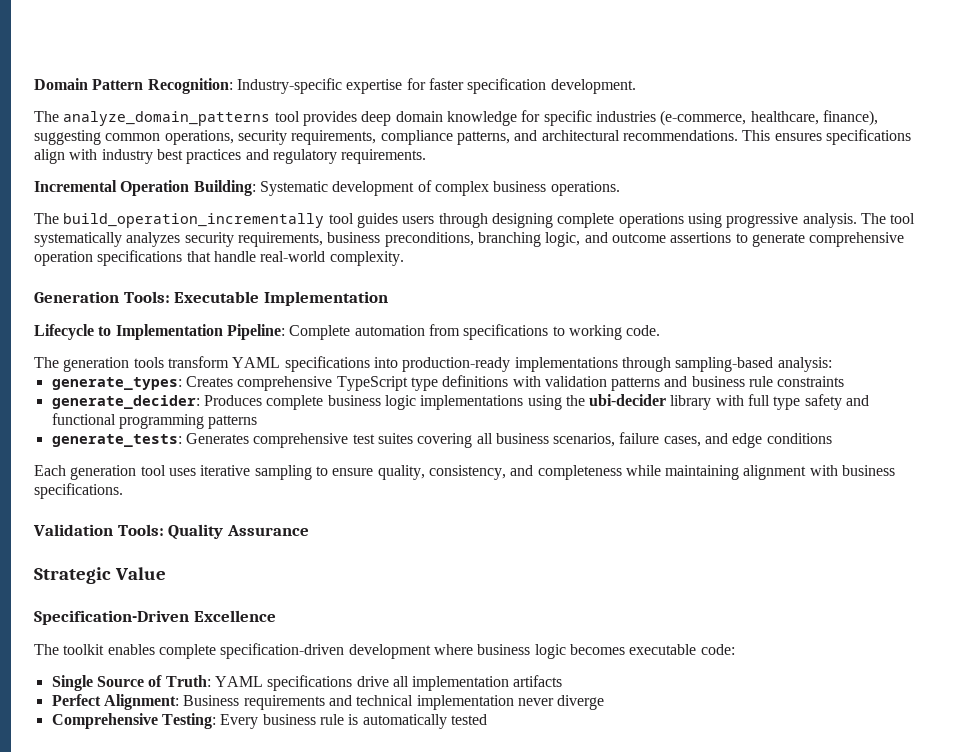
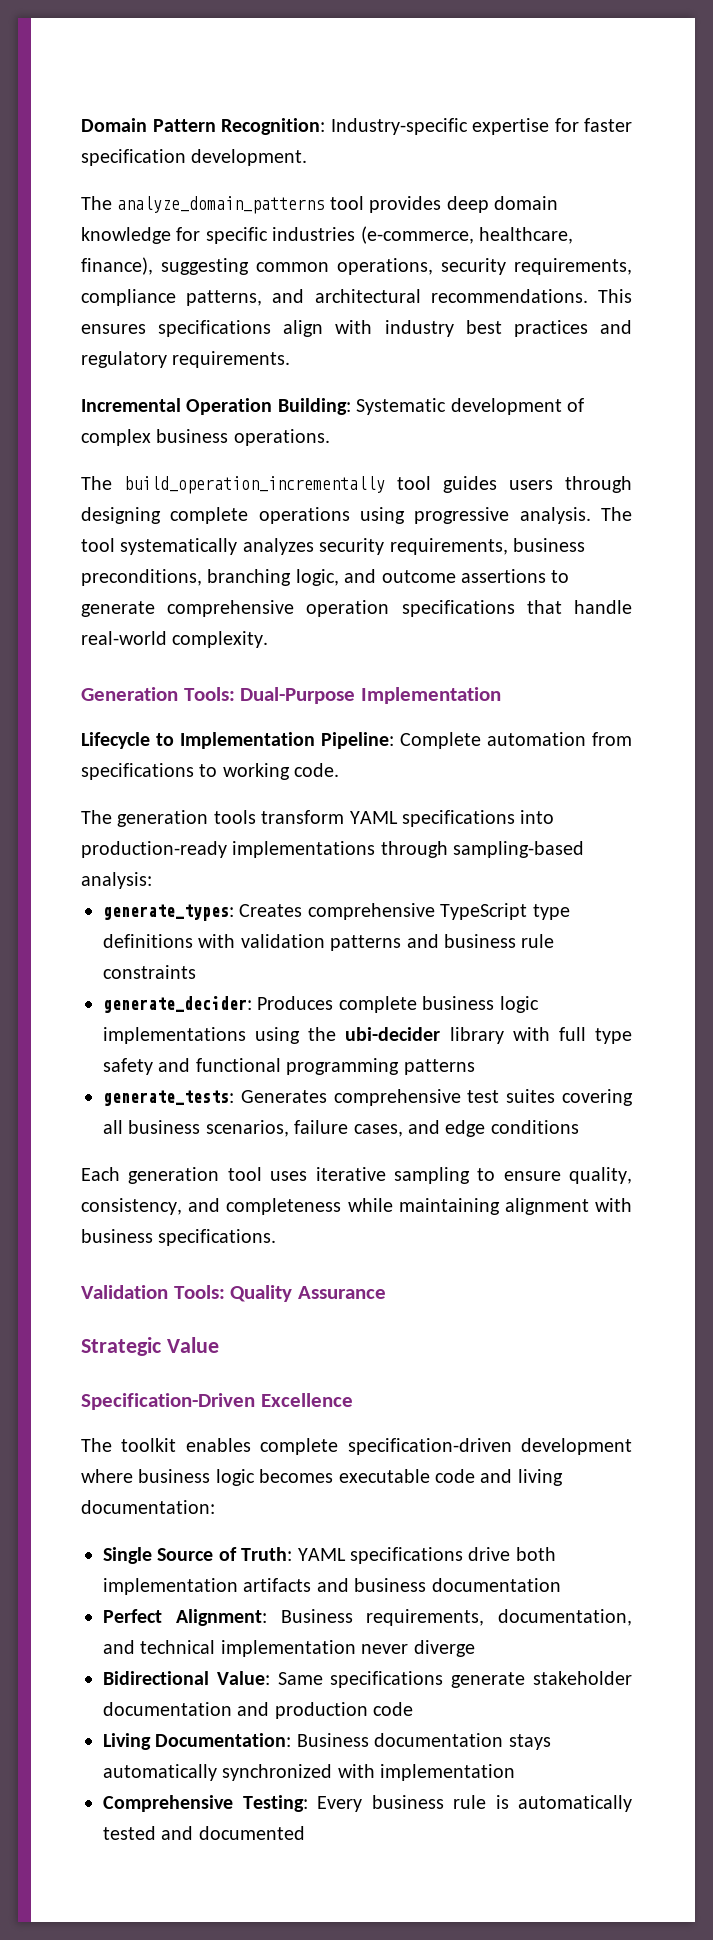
[174,291,260,303] Executable -> [240,687,356,704] Dual-Purpose
[700,644,735,655] code: -> [435,1469,563,1486] [81,1500,215,1514] code and living documentation:
[392,676,409,687] all -> [515,1547,556,1561] both
(563, 681) none -> [316,1578,561,1592] and business documentation
[243,695,325,710] requirements -> [366,1609,632,1626] requirements, documentation,
(605, 702) none -> [103,1671,632,1688] [103,1702,414,1719] [103,1733,551,1750] [103,1764,516,1781] // Bidirectional Value: Same specifications generate stakeholder documentation and production code // Living Documentation: Business documentation stays automatically synchronized with implementation
(487, 719) none -> [161,1826,305,1840] and documented

